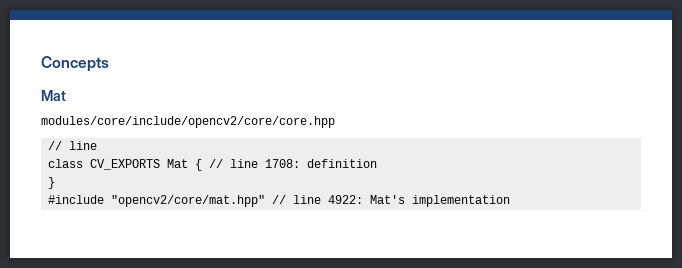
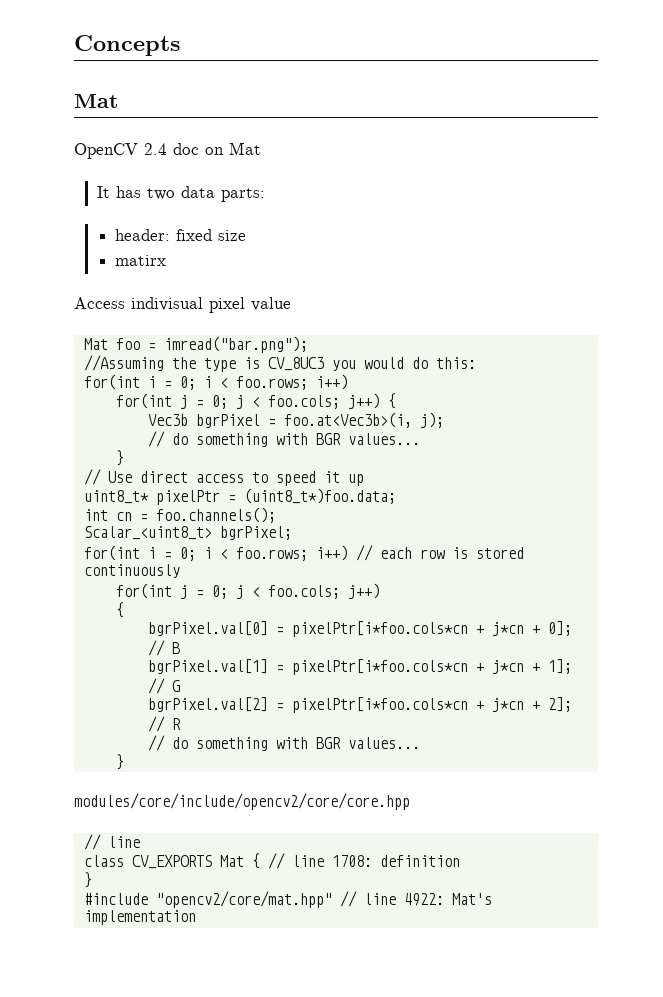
(66, 95) none -> [74,142,261,159] [96,186,265,202] [114,229,246,241] [114,255,166,266] [74,297,291,313] [83,336,308,353] [83,355,476,372] [83,374,348,390] [115,393,396,409] [147,412,444,428] [147,431,420,447] [115,450,124,466] [83,469,364,486] [83,488,396,505] [83,507,276,523] [83,526,292,540] [83,545,524,561] [83,564,180,578] [115,583,380,599] [115,602,124,618] [147,621,572,637] [147,640,180,656] [147,659,572,675] [147,678,180,694] [147,697,572,713] [147,716,181,732] [147,735,420,751] [115,754,124,770] // OpenCV 2.4 doc on Mat // It has two data parts: // header: fixed size // matirx // Access indivisual pixel value // Mat foo = imread("bar.png"); // //Assuming the type is CV_8UC3 you would do this: // for(int i = 0; i < foo.rows; i++) // for(int j = 0; j < foo.cols; j++) { // Vec3b bgrPixel = foo.at<Vec3b>(i, j); // // do something with BGR values... // } // // Use direct access to speed it up // uint8_t* pixelPtr = (uint8_t*)foo.data; // int cn = foo.channels(); // Scalar_<uint8_t> bgrPixel; // for(int i = 0; i < foo.rows; i++) // each row is stored continuously // for(int j = 0; j < foo.cols; j++) // { // bgrPixel.val[0] = pixelPtr[i*foo.cols*cn + j*cn + 0]; // B // bgrPixel.val[1] = pixelPtr[i*foo.cols*cn + j*cn + 1]; // G // bgrPixel.val[2] = pixelPtr[i*foo.cols*cn + j*cn + 2]; // R // // do something with BGR values... // }

